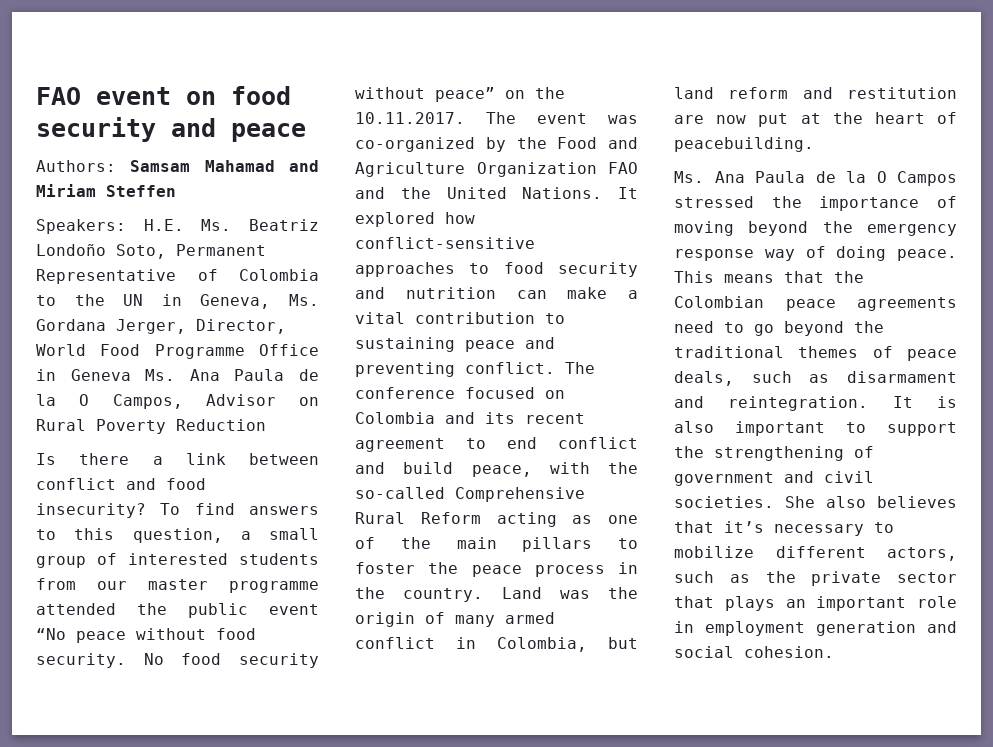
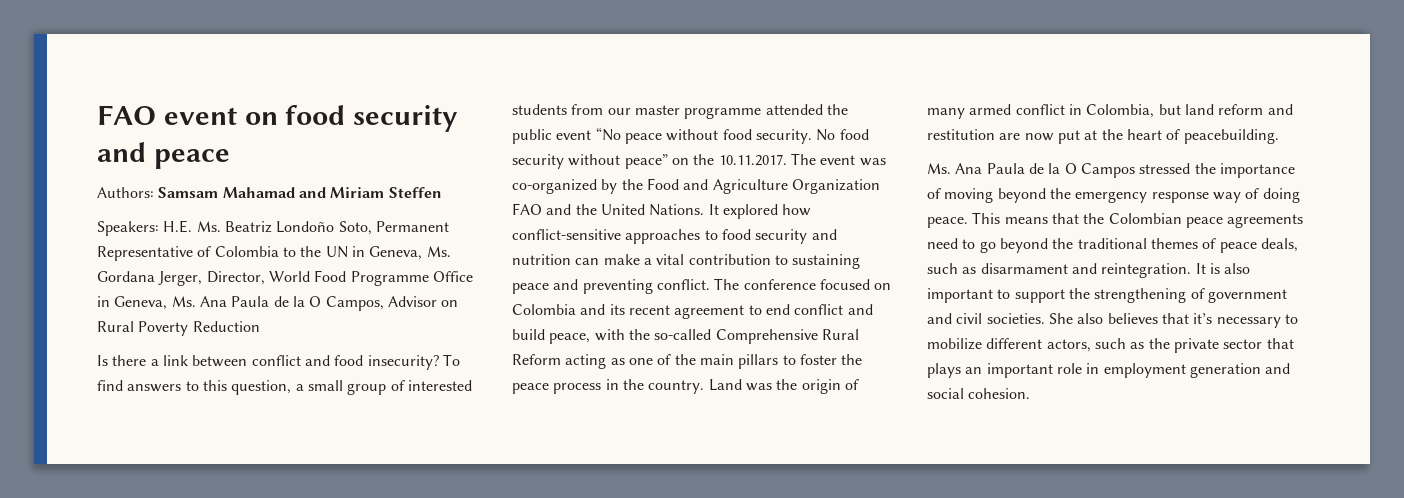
[70,369,131,381] Geneva -> [114,296,168,310] Geneva,

